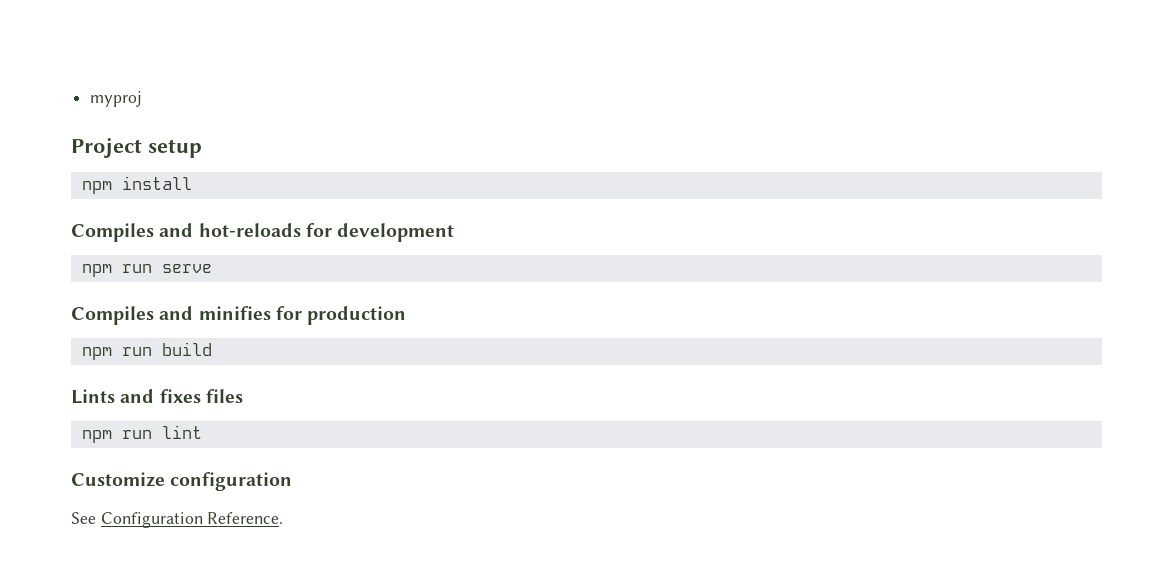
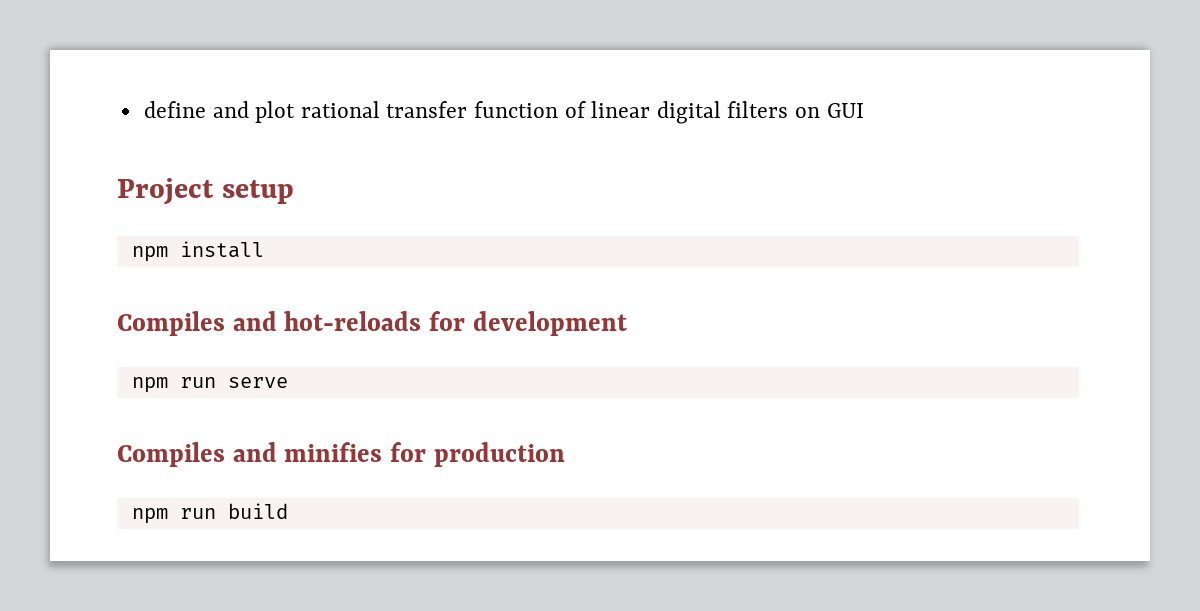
[90,91,143,107] myproj -> [143,101,864,124] define and plot rational transfer function of linear digital filters on GUI
[71,389,243,404] [81,425,202,443] [71,472,293,491] [71,512,284,528] // Lints and fixes files // npm run lint // Customize configuration // See Configuration Reference. -> (288, 511) none

